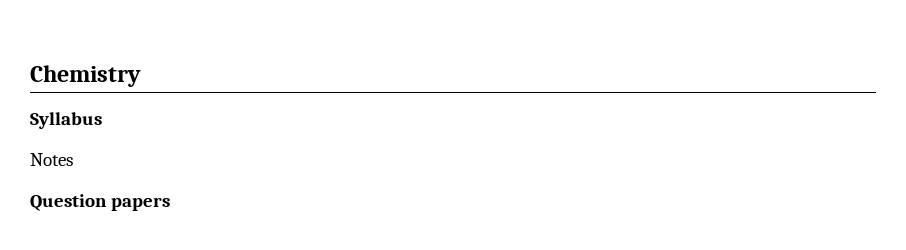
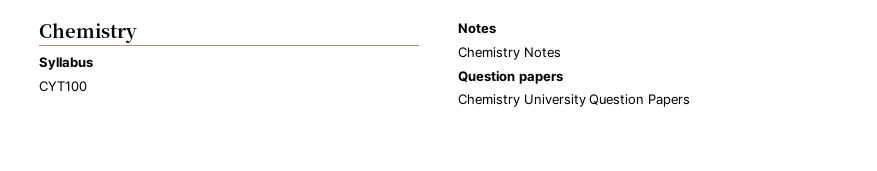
(102, 120) none -> [39,81,87,92] [458,23,496,34] [458,47,520,60] CYT100 // Notes // Chemistry
(171, 204) none -> [458,94,690,107] // Chemistry University Question Papers

